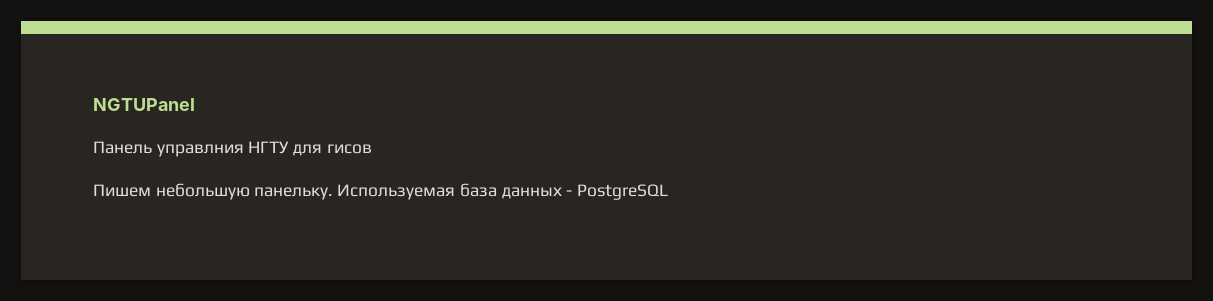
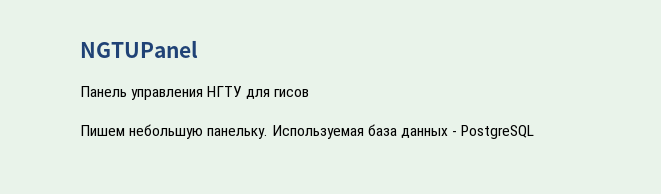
[156,144,244,157] управлния -> [131,89,204,100] управления

